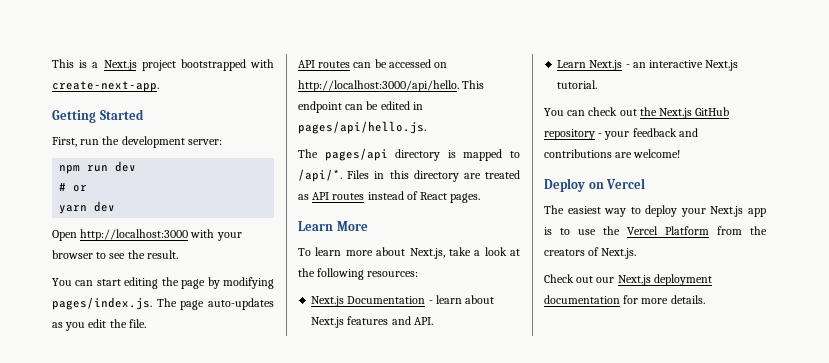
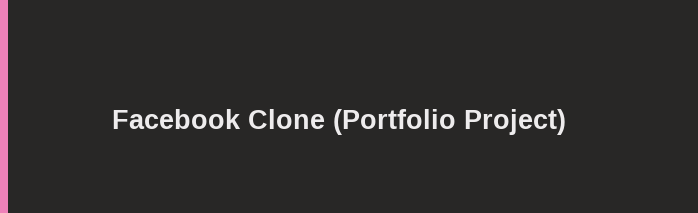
[52,59,274,71] [52,81,159,92] [52,109,144,123] [52,136,222,148] [59,161,137,174] [59,182,88,192] [59,201,116,214] [52,229,242,241] [52,250,178,259] [52,277,274,289] [52,297,274,310] [52,319,146,331] [298,59,448,68] [298,80,485,92] [298,101,423,113] [298,121,426,134] [298,148,520,161] [298,169,520,182] [298,191,481,203] [298,221,368,231] [298,247,520,259] [298,268,419,280] [311,295,495,307] [311,316,433,328] [557,60,739,71] [557,80,598,89] [544,107,730,119] [544,128,698,140] [544,149,681,158] [544,178,646,192] [544,205,766,217] [544,226,767,235] [544,247,637,259] [544,274,712,286] [544,295,705,304] This is a Next.js project bootstrapped with create-next-app. // Getting Started // First, run the development server: // npm run dev // # or // yarn dev // Open http://localhost:3000 with your browser to see the result. // You can start editing the page by modifying pages/index.js. The page auto-updates as you edit the file. // API routes can be accessed on http://localhost:3000/api/hello. This endpoint can be edited in pages/api/hello.js. // The pages/api directory is mapped to /api/*. Files in this directory are treated as API routes instead of React pages. // Learn More // To learn more about Next.js, take a look at the following resources: // Next.js Documentation - learn about Next.js features and API. // Learn Next.js - an interactive Next.js tutorial. // You can check out the Next.js GitHub repository - your feedback and contributions are welcome! // Deploy on Vercel // The easiest way to deploy your Next.js app is to use the Vercel Platform from the creators of Next.js. // Check out our Next.js deployment documentation for more details. -> [112,109,566,135] Facebook Clone (Portfolio Project)

